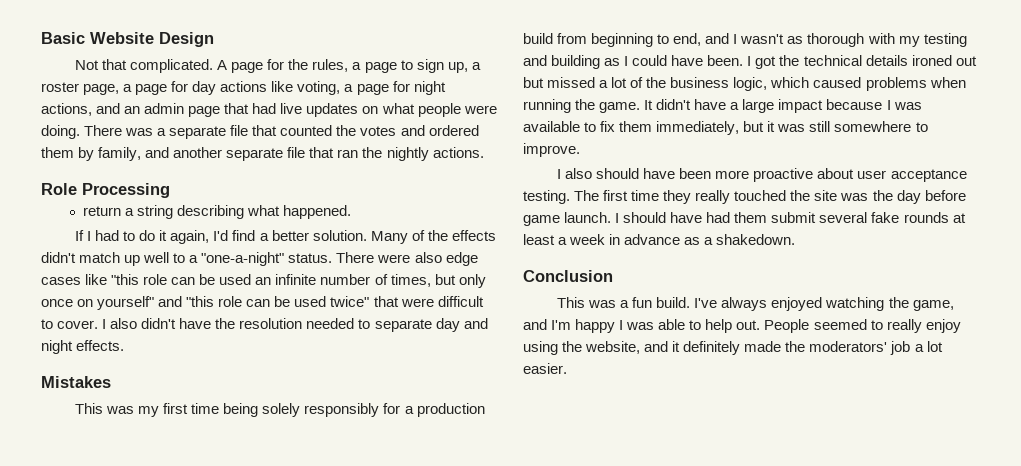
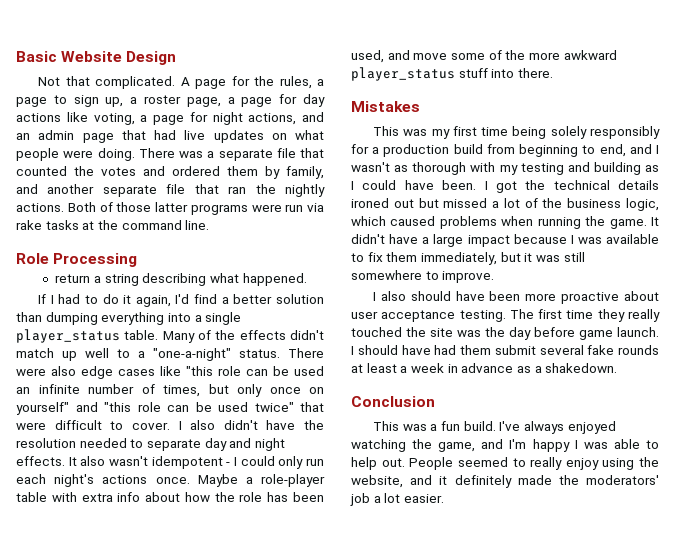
(484, 152) none -> [67,202,324,215] [16,220,210,230] Both of those latter programs were run via rake tasks at the command line.
[312,230,367,241] solution. -> [276,294,324,304] [16,312,242,325] [16,329,159,343] solution than dumping everything into a single player_status table.
(125, 345) none -> [68,456,324,469] [16,474,325,487] [16,492,324,502] [351,50,617,63] [351,67,553,81] It also wasn't idempotent - I could only run each night's actions once. Maybe a role-player table with extra info about how the role has been used, and move some of the more awkward player_status stuff into there.

